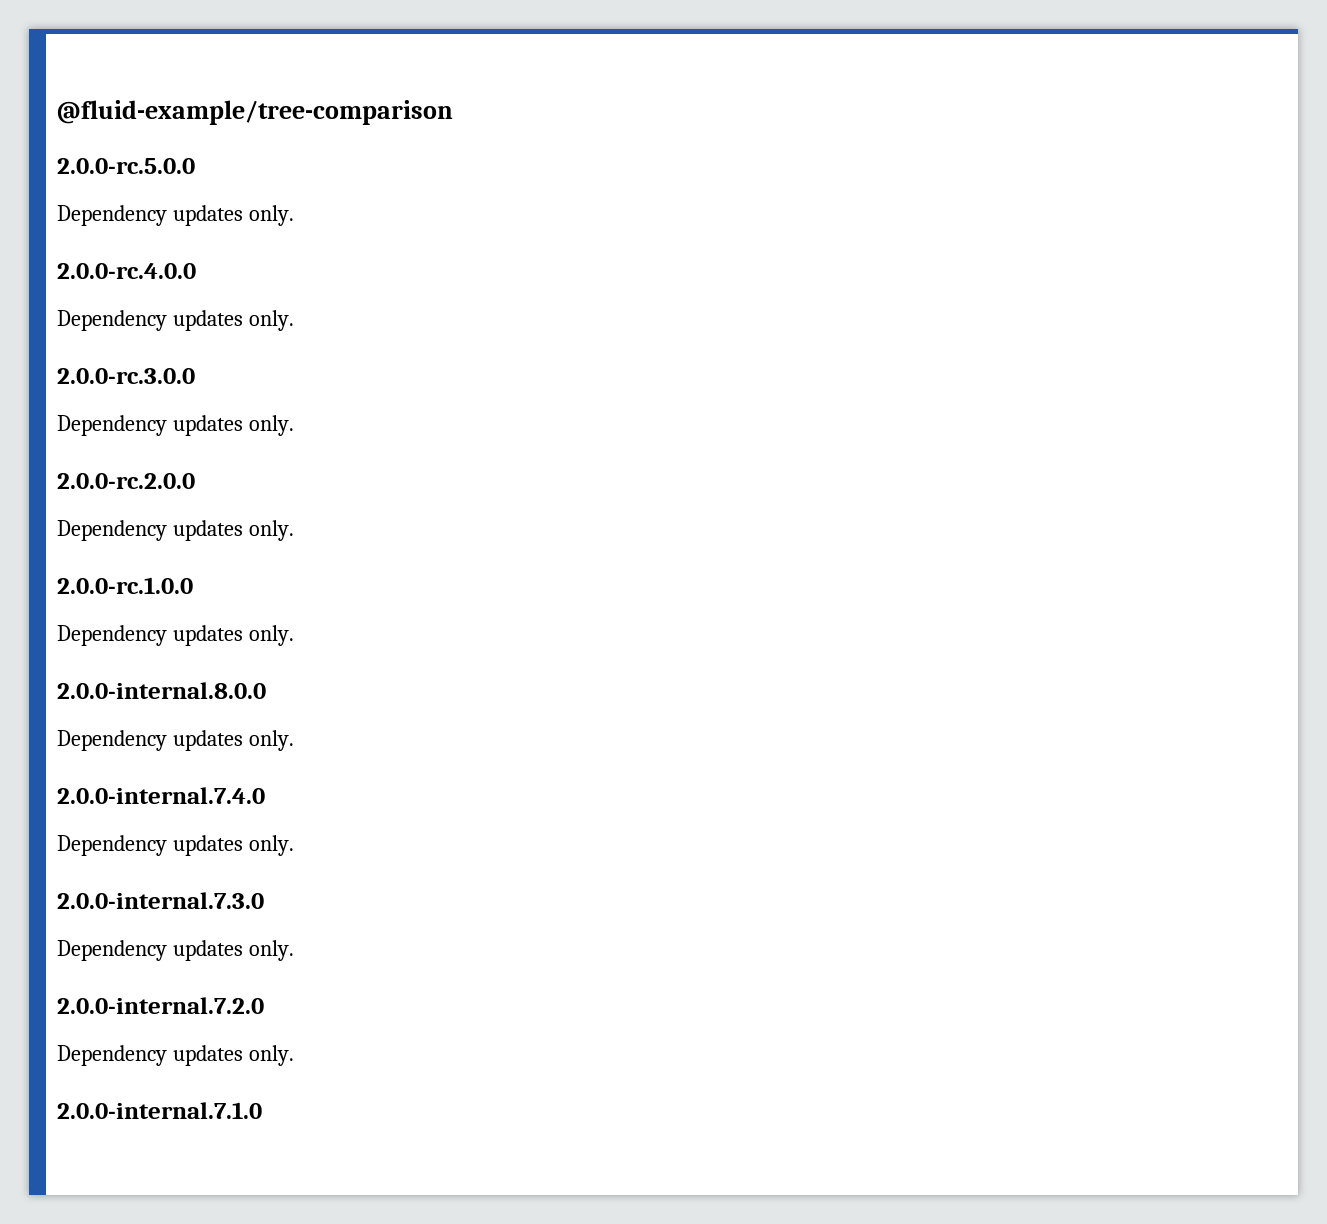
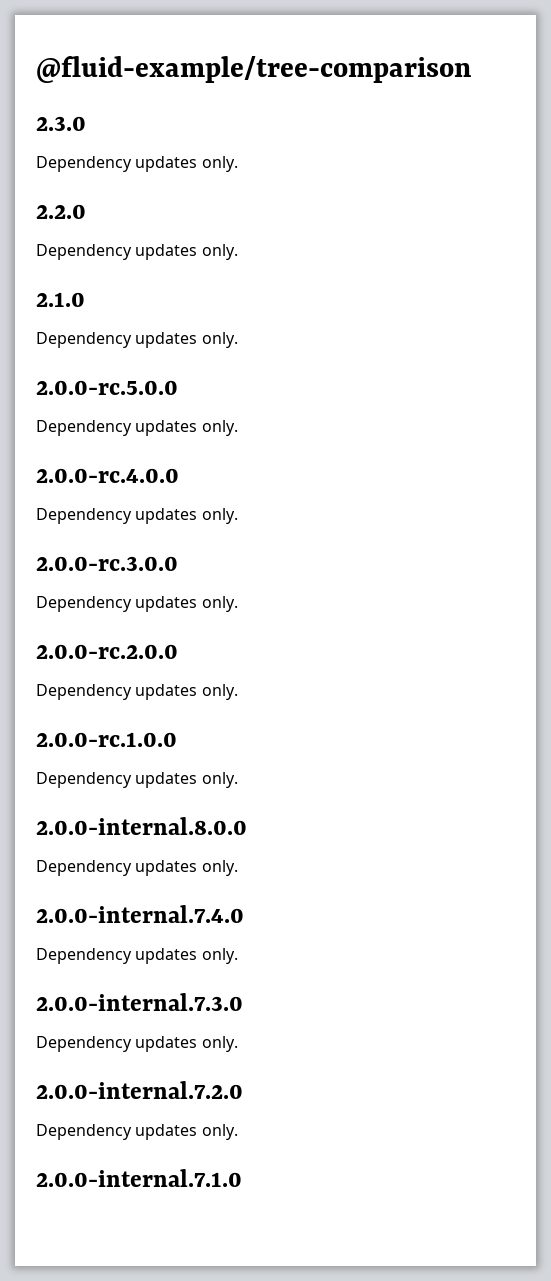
(453, 112) none -> [36,116,86,131] [36,156,238,172] [36,204,86,219] [36,244,238,260] [36,292,85,307] [36,332,238,348] // 2.3.0 // Dependency updates only. // 2.2.0 // Dependency updates only. // 2.1.0 // Dependency updates only.

